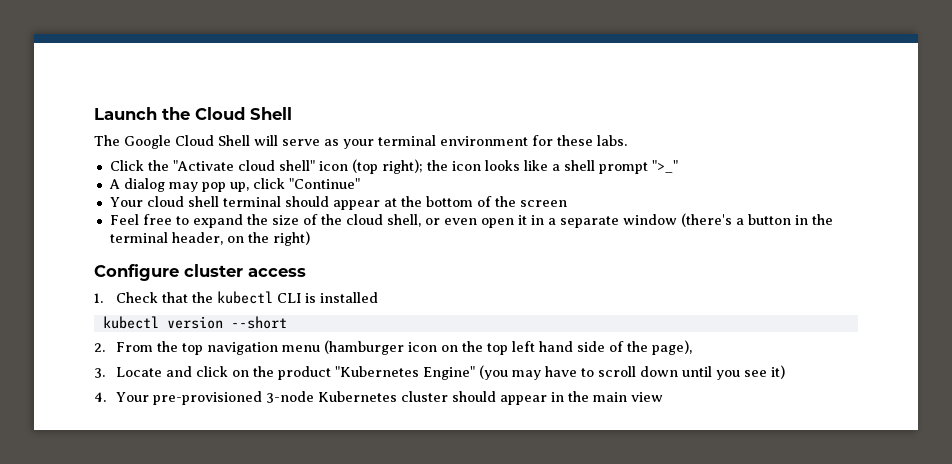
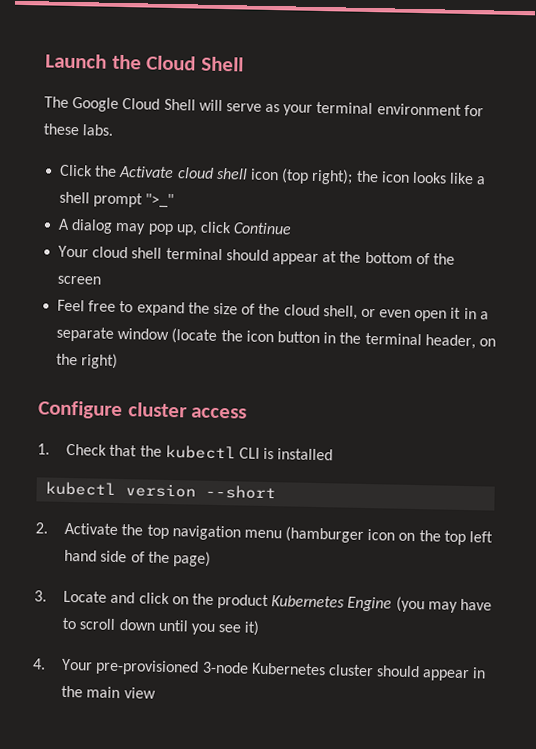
[172,160,315,171] "Activate cloud shell" -> [118,165,248,180] Activate cloud shell
[288,178,360,189] "Continue" -> [233,222,293,235] Continue
[680,213,744,227] (there's a -> [171,328,274,344] (locate the icon
[116,342,154,352] From -> [64,522,119,536] Activate
[652,340,693,355] page), -> [172,551,211,567] page)
[335,366,476,380] "Kubernetes Engine" -> [271,595,393,612] Kubernetes Engine

